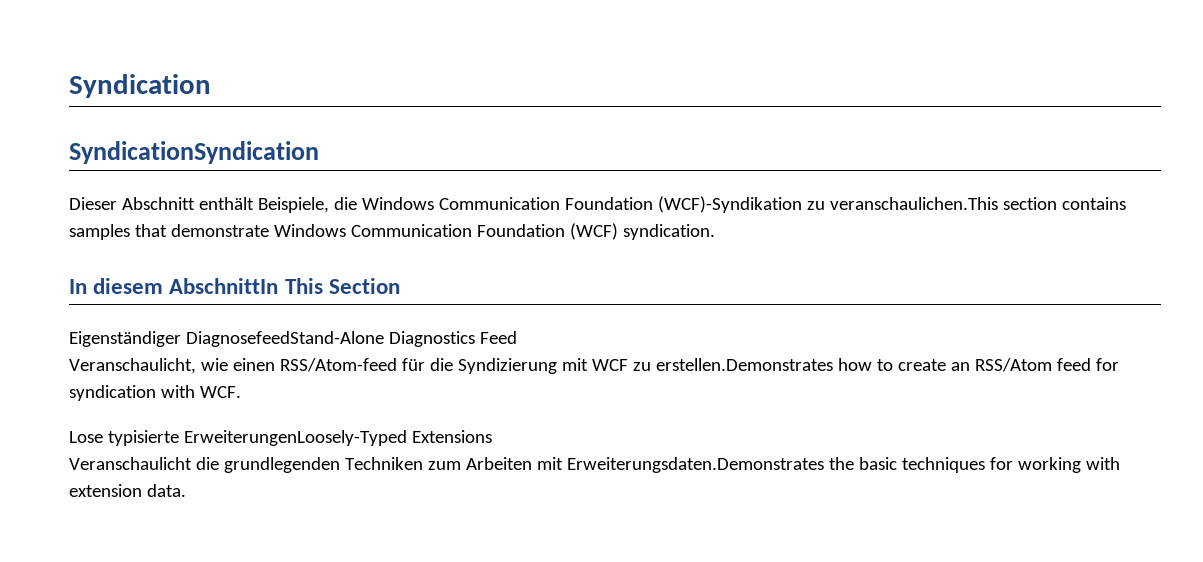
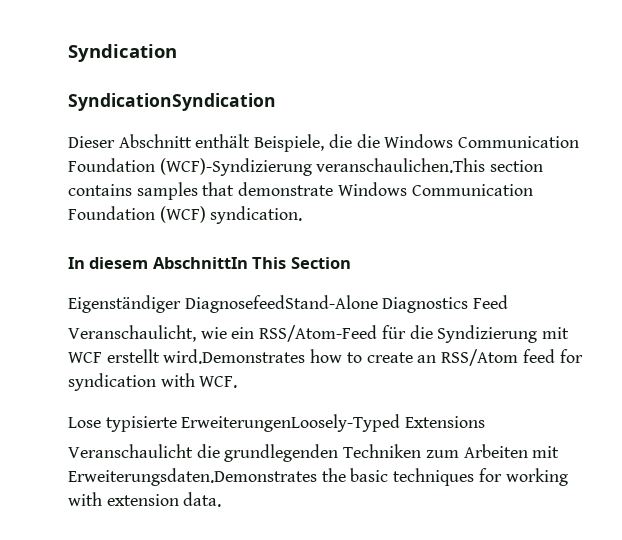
[361,196,825,213] Windows Communication Foundation (WCF)-Syndikation zu -> [356,134,580,148] [68,158,312,176] die Windows Communication Foundation (WCF)-Syndizierung
[232,358,397,372] einen RSS/Atom-feed -> [231,325,378,342] ein RSS/Atom-Feed
[632,358,833,371] zu erstellen.Demonstrates -> [106,349,306,364] erstellt wird.Demonstrates

